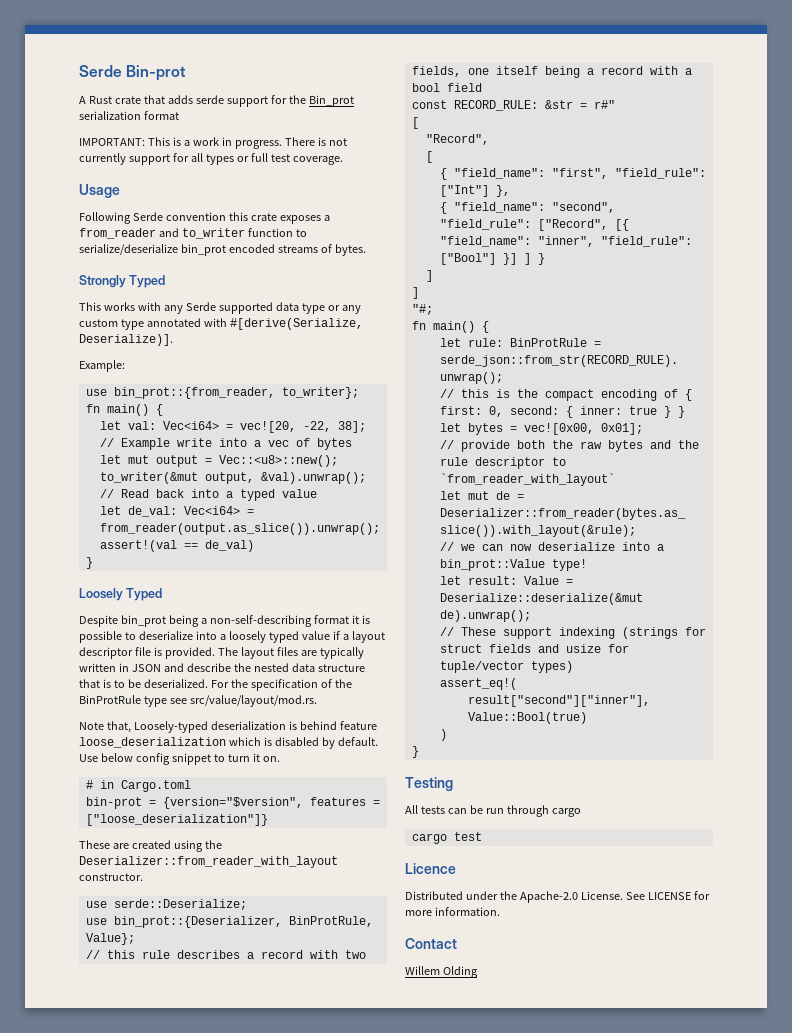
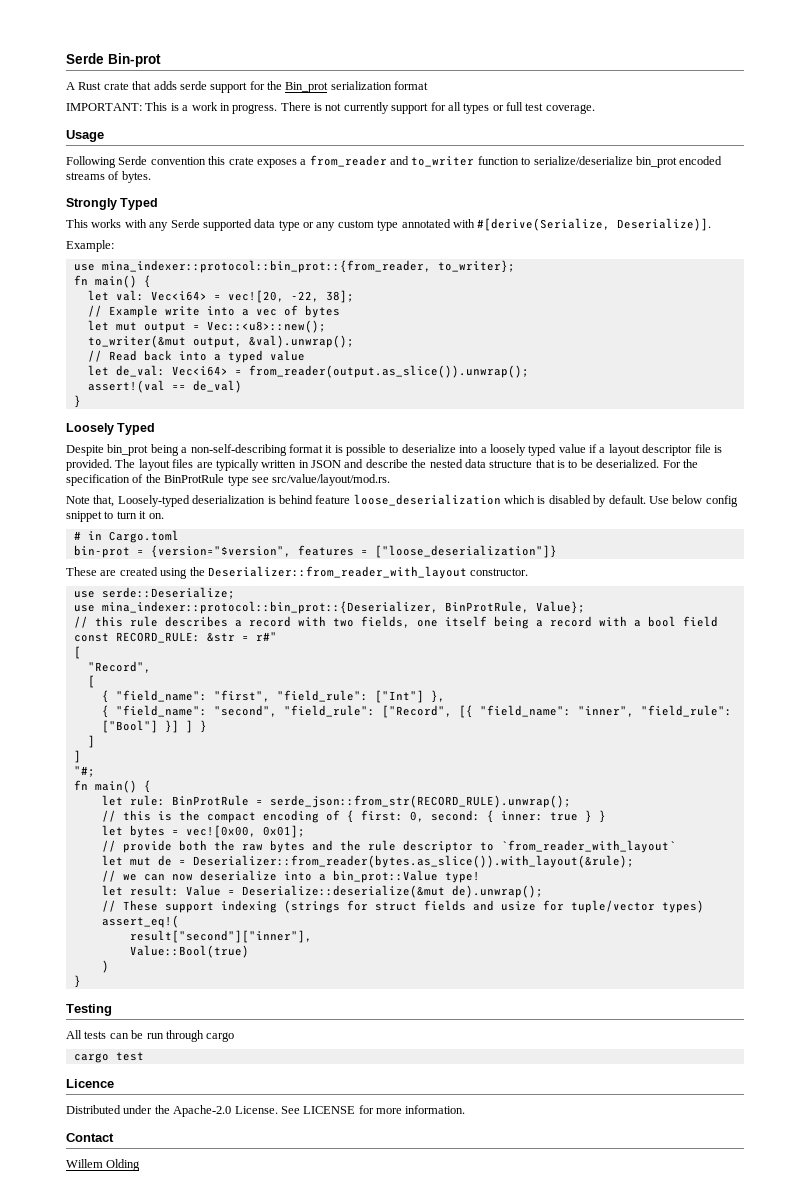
[113,387,275,399] bin_prot::{from_reader, -> [101,260,431,273] mina_indexer::protocol::bin_prot::{from_reader,
[113,916,282,928] bin_prot::{Deserializer, -> [101,601,438,614] mina_indexer::protocol::bin_prot::{Deserializer,

